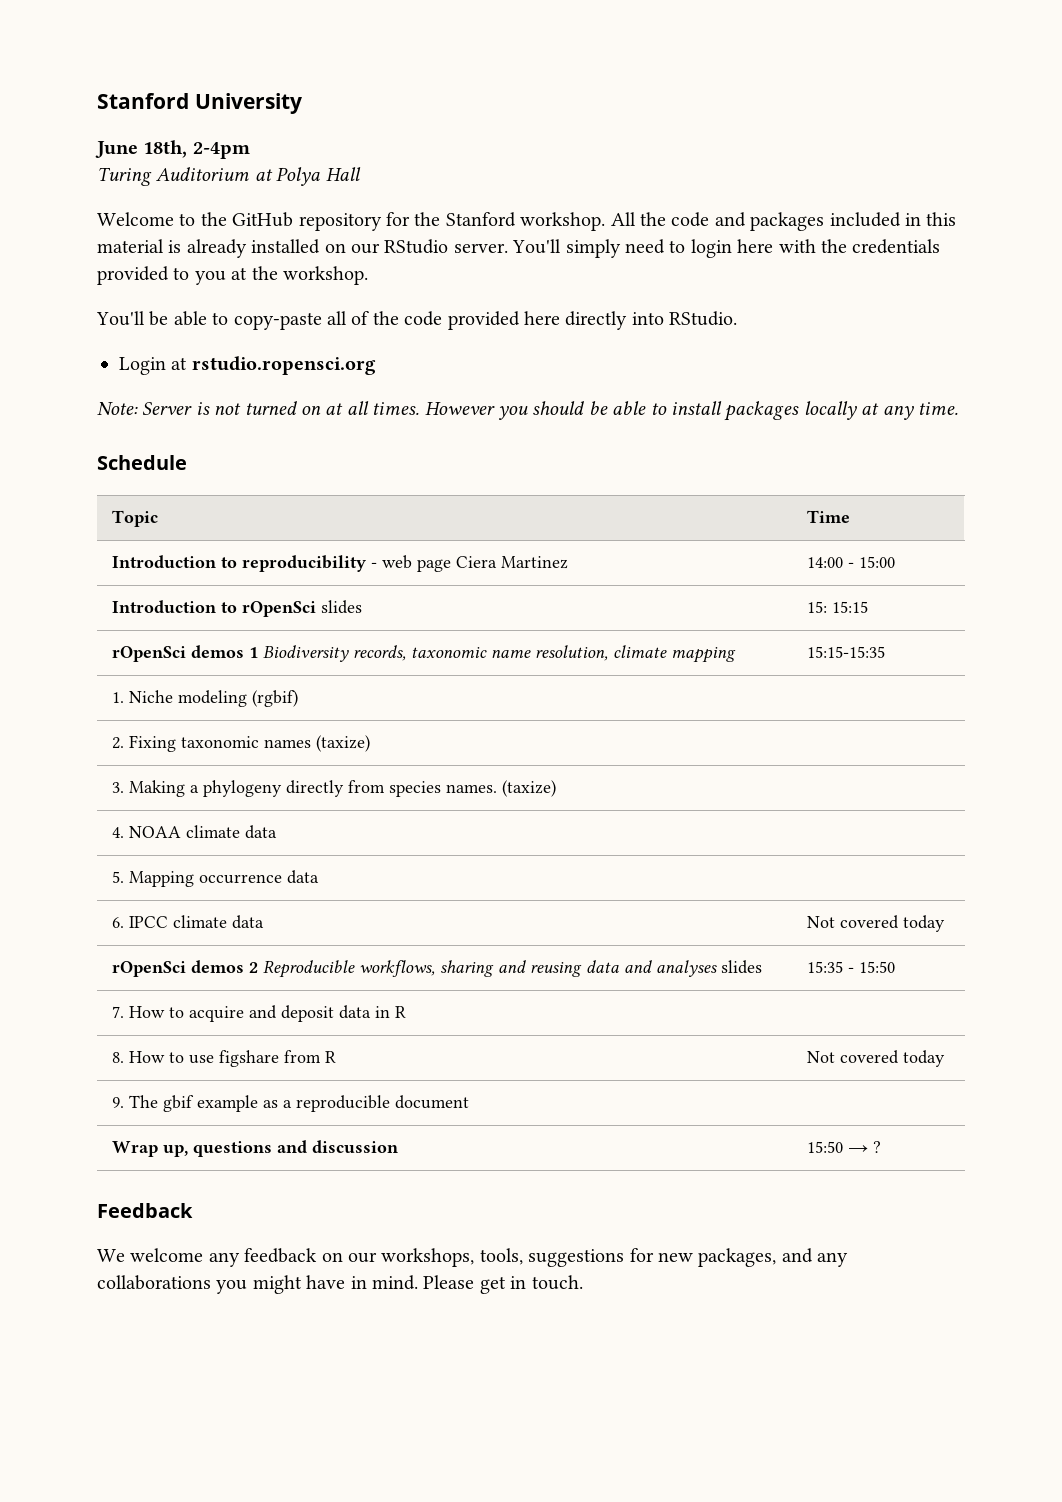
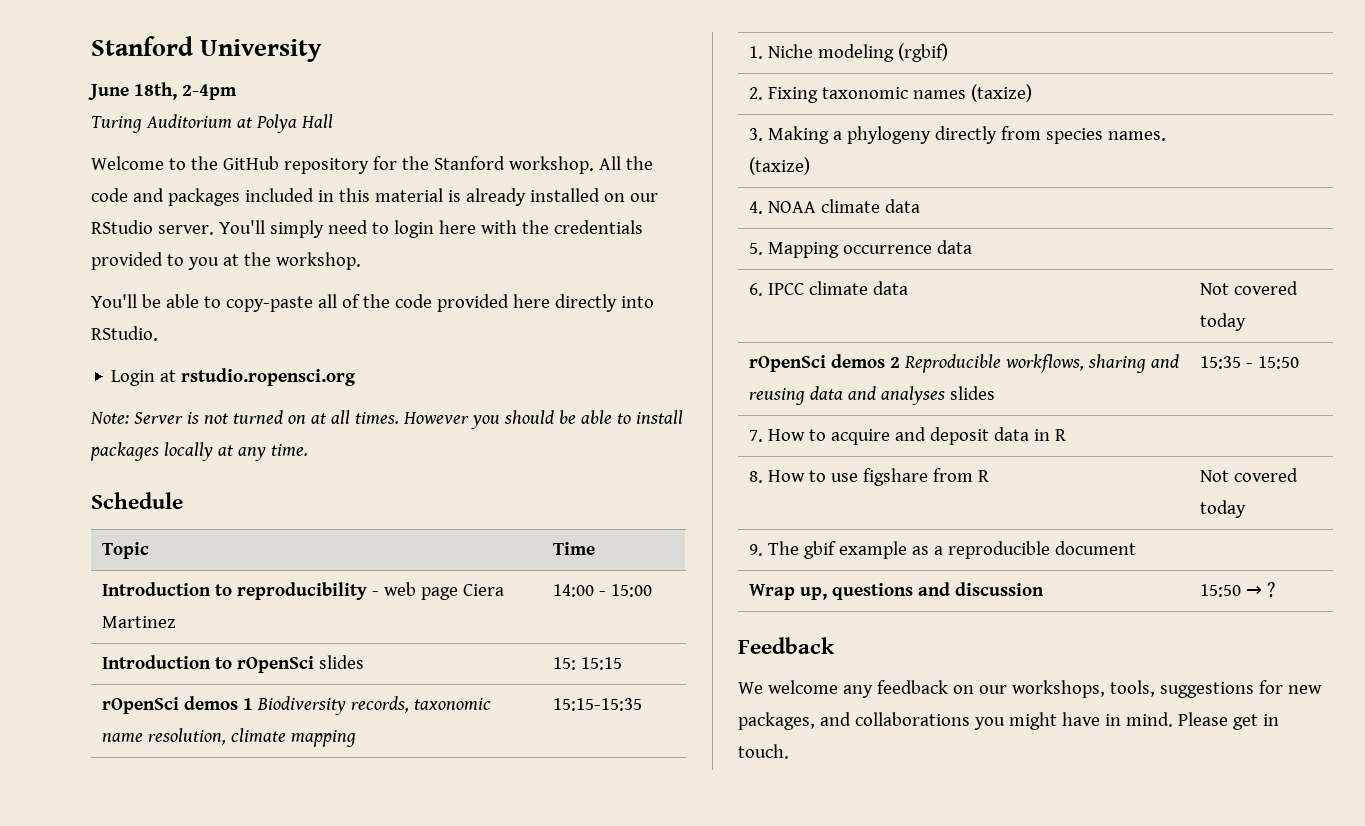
[817,1252,849,1267] any -> (851, 719) none

